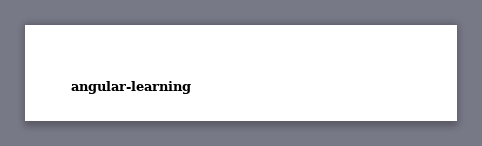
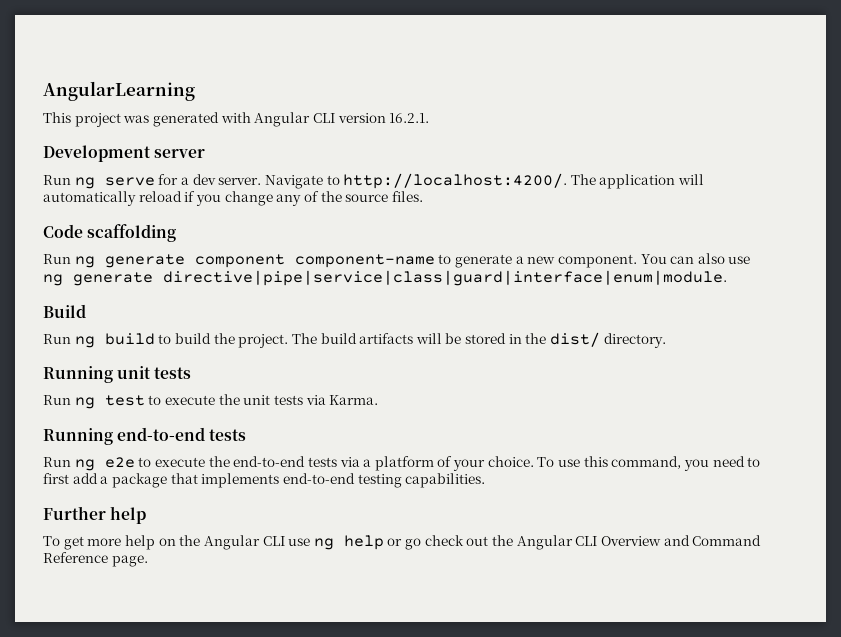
[71,81,191,94] angular-learning -> [43,81,195,101] [43,112,430,127] [43,145,206,162] [43,173,705,189] [43,191,423,206] [43,224,177,242] [43,253,751,268] [43,270,727,286] [43,304,86,318] [43,332,666,348] [43,366,192,383] [43,394,379,409] [43,427,247,445] [43,456,761,471] [43,473,486,488] [43,506,147,524] [43,535,762,550] [43,552,148,567] AngularLearning // This project was generated with Angular CLI version 16.2.1. // Development server // Run ng serve for a dev server. Navigate to http://localhost:4200/. The application will automatically reload if you change any of the source files. // Code scaffolding // Run ng generate component component-name to generate a new component. You can also use ng generate directive|pipe|service|class|guard|interface|enum|module. // Build // Run ng build to build the project. The build artifacts will be stored in the dist/ directory. // Running unit tests // Run ng test to execute the unit tests via Karma. // Running end-to-end tests // Run ng e2e to execute the end-to-end tests via a platform of your choice. To use this command, you need to first add a package that implements end-to-end testing capabilities. // Further help // To get more help on the Angular CLI use ng help or go check out the Angular CLI Overview and Command Reference page.

